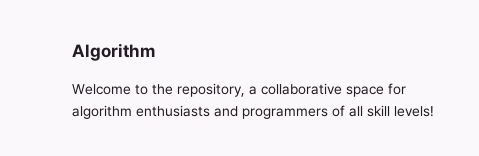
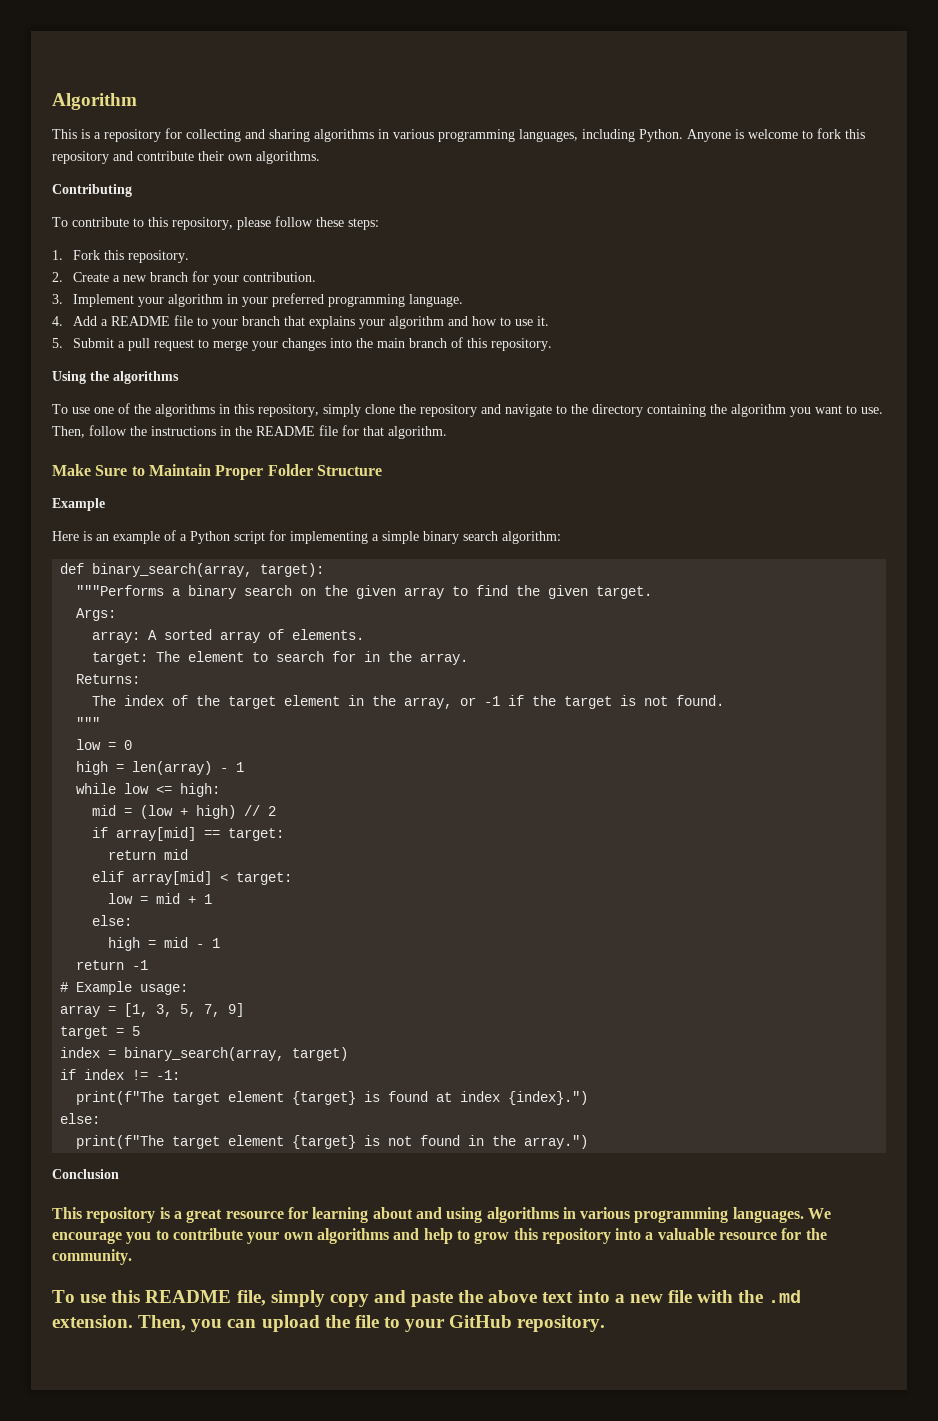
[72,83,406,97] [72,105,434,119] Welcome to the repository, a collaborative space for algorithm enthusiasts and programmers of all skill levels! -> [52,128,865,142] [52,151,320,164] [52,184,132,197] [52,216,379,230] [52,250,190,263] [52,271,317,285] [52,293,464,307] [52,315,550,329] [52,337,553,351] [52,371,179,384] [52,403,883,417] [52,425,447,439] [52,464,382,480] [52,498,105,511] [52,530,561,544] [60,563,325,577] [76,585,653,599] [76,608,117,621] [92,629,365,643] [92,651,469,665] [76,674,141,684] [92,695,725,709] [76,717,101,728] [76,739,133,750] [76,761,245,775] [76,783,221,797] [92,805,277,819] [92,827,285,841] [108,849,189,860] [92,871,293,885] [108,893,213,904] [92,915,133,926] [108,937,221,951] [76,960,149,970] [60,981,189,995] [60,1003,245,1017] [60,1026,141,1039] [60,1047,349,1061] [60,1069,181,1080] [76,1091,589,1105] [60,1113,101,1124] [76,1135,589,1149] [52,1169,119,1179] [52,1207,832,1223] [52,1228,827,1244] [52,1249,132,1265] [52,1290,802,1307] [52,1315,606,1332] This is a repository for collecting and sharing algorithms in various programming languages, including Python. Anyone is welcome to fork this repository and contribute their own algorithms. // Contributing // To contribute to this repository, please follow these steps: // 1. Fork this repository. // 2. Create a new branch for your contribution. // 3. Implement your algorithm in your preferred programming language. // 4. Add a README file to your branch that explains your algorithm and how to use it. // 5. Submit a pull request to merge your changes into the main branch of this repository. // Using the algorithms // To use one of the algorithms in this repository, simply clone the repository and navigate to the directory containing the algorithm you want to use. Then, follow the instructions in the README file for that algorithm. // Make Sure to Maintain Proper Folder Structure // Example // Here is an example of a Python script for implementing a simple binary search algorithm: // def binary_search(array, target): // """Performs a binary search on the given array to find the given target. // Args: // array: A sorted array of elements. // target: The element to search for in the array. // Returns: // The index of the target element in the array, or -1 if the target is not found. // """ // low = 0 // high = len(array) - 1 // while low <= high: // mid = (low + high) // 2 // if array[mid] == target: // return mid // elif array[mid] < target: // low = mid + 1 // else: // high = mid - 1 // return -1 // # Example usage: // array = [1, 3, 5, 7, 9] // target = 5 // index = binary_search(array, target) // if index != -1: // print(f"The target element {target} is found at index {index}.") // else: // print(f"The target element {target} is not found in the array.") // Conclusion // This repository is a great resource for learning about and using algorithms in various programming languages. We encourage you to contribute your own algorithms and help to grow this repository into a valuable resource for the community. // To use this README file, simply copy and paste the above text into a new file with the .md extension. Then, you can upload the file to your GitHub repository.

